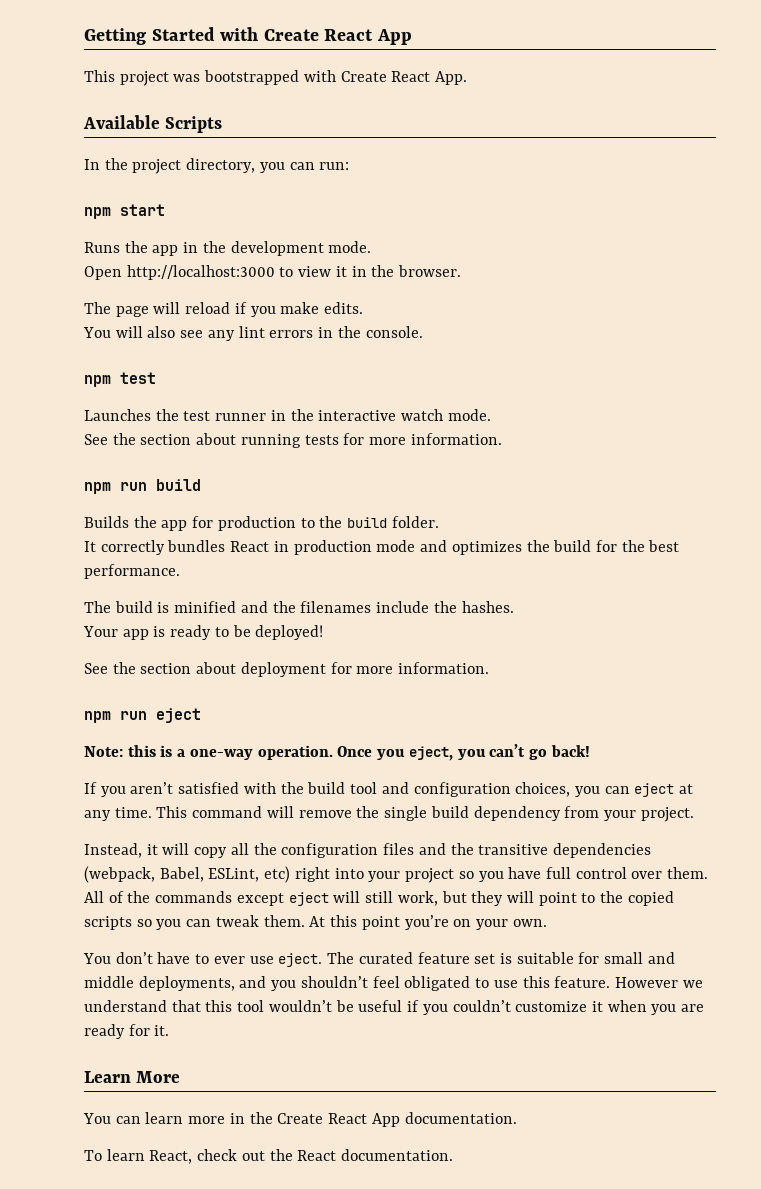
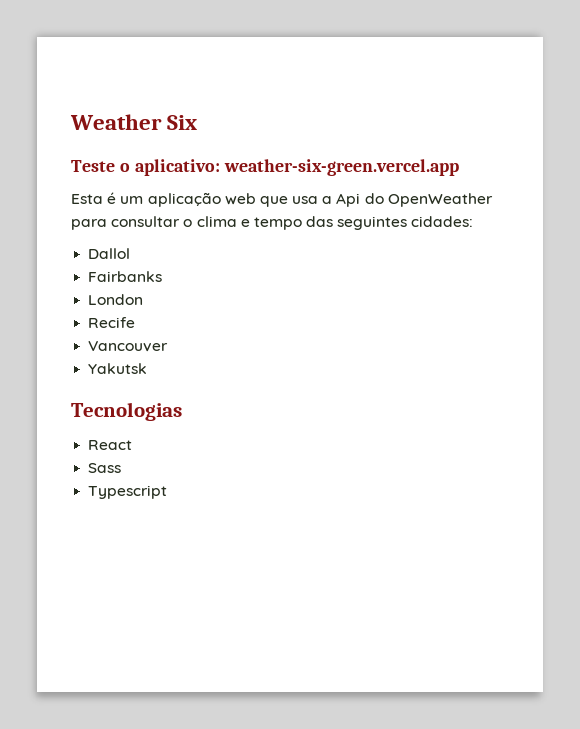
[84,27,412,45] [84,70,468,86] [83,115,223,133] [84,158,350,174] [84,204,165,219] [84,241,372,256] [84,265,462,280] [84,302,364,317] [83,326,423,341] [84,372,156,387] [84,409,491,421] [84,433,502,448] [84,479,201,494] [84,516,439,531] [84,540,680,555] [84,564,180,579] [84,601,514,613] [83,625,324,640] [84,662,490,677] [84,708,201,723] [84,744,590,761] [84,782,694,797] [84,806,694,822] [84,843,651,858] [84,866,709,883] [84,891,674,906] [84,915,547,930] [83,952,675,967] [84,976,703,991] [84,1000,705,1015] [84,1024,170,1039] [84,1071,181,1083] [83,1112,517,1127] [84,1149,454,1164] Getting Started with Create React App // This project was bootstrapped with Create React App. // Available Scripts // In the project directory, you can run: // npm start // Runs the app in the development mode. // Open http://localhost:3000 to view it in the browser. // The page will reload if you make edits. // You will also see any lint errors in the console. // npm test // Launches the test runner in the interactive watch mode. // See the section about running tests for more information. // npm run build // Builds the app for production to the build folder. // It correctly bundles React in production mode and optimizes the build for the best performance. // The build is minified and the filenames include the hashes. // Your app is ready to be deployed! // See the section about deployment for more information. // npm run eject // Note: this is a one-way operation. Once you eject, you can’t go back! // If you aren’t satisfied with the build tool and configuration choices, you can eject at any time. This command will remove the single build dependency from your project. // Instead, it will copy all the configuration files and the transitive dependencies (webpack, Babel, ESLint, etc) right into your project so you have full control over them. All of the commands except eject will still work, but they will point to the copied scripts so you can tweak them. At this point you’re on your own. // You don’t have to ever use eject. The curated feature set is suitable for small and middle deployments, and you shouldn’t feel obligated to use this feature. However we understand that this tool wouldn’t be useful if you couldn’t customize it when you are ready for it. // Learn More // You can learn more in the Create React App documentation. // To learn React, check out the React documentation. -> [70,114,198,130] [71,159,459,176] [71,192,493,207] [71,216,474,230] [88,248,131,259] [88,271,163,282] [88,294,144,305] [88,317,136,328] [88,341,169,352] [88,363,148,374] [71,402,182,421] [88,440,133,450] [88,463,122,473] [88,485,168,499] Weather Six // Teste o aplicativo: weather-six-green.vercel.app // Esta é um aplicação web que usa a Api do OpenWeather para consultar o clima e tempo das seguintes cidades: // Dallol // Fairbanks // London // Recife // Vancouver // Yakutsk // Tecnologias // React // Sass // Typescript

